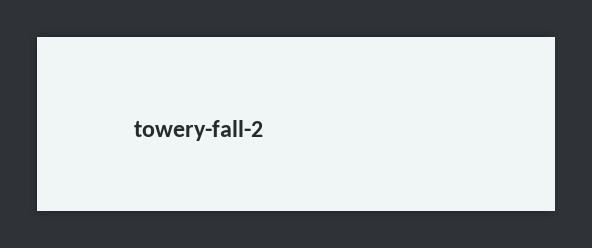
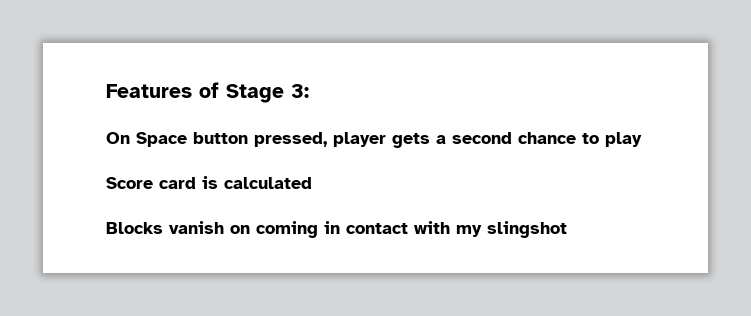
[134,120,263,141] towery-fall-2 -> [106,82,309,103] [106,132,642,148] [106,176,312,189] [106,221,567,238] Features of Stage 3: // On Space button pressed, player gets a second chance to play // Score card is calculated // Blocks vanish on coming in contact with my slingshot

